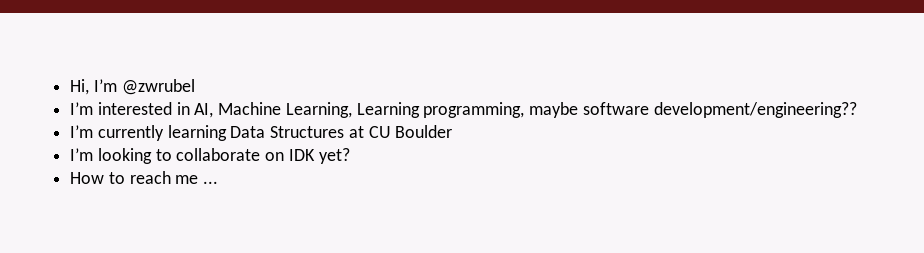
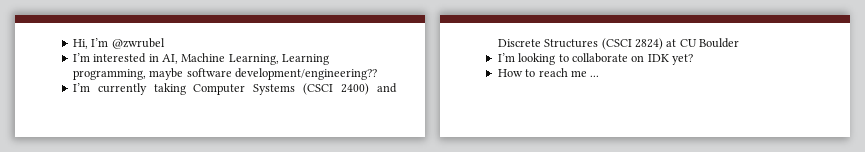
[167,125,345,141] learning Data Structures -> [153,83,397,95] [497,38,663,50] taking Computer Systems (CSCI 2400) and Discrete Structures (CSCI 2824)

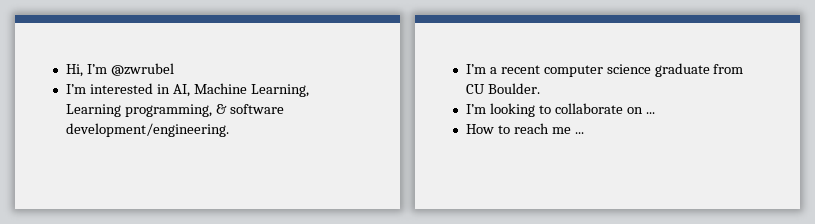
[149,68,377,80] [72,83,397,95] [497,38,739,50] maybe software development/engineering?? // I’m currently taking Computer Systems (CSCI 2400) and Discrete Structures (CSCI 2824) at CU Boulder -> [215,104,284,114] [65,123,229,137] [465,63,744,77] [465,83,540,94] & software development/engineering. // I’m a recent computer science graduate from CU Boulder.
[647,54,693,65] IDK yet? -> [645,112,655,114] ...

